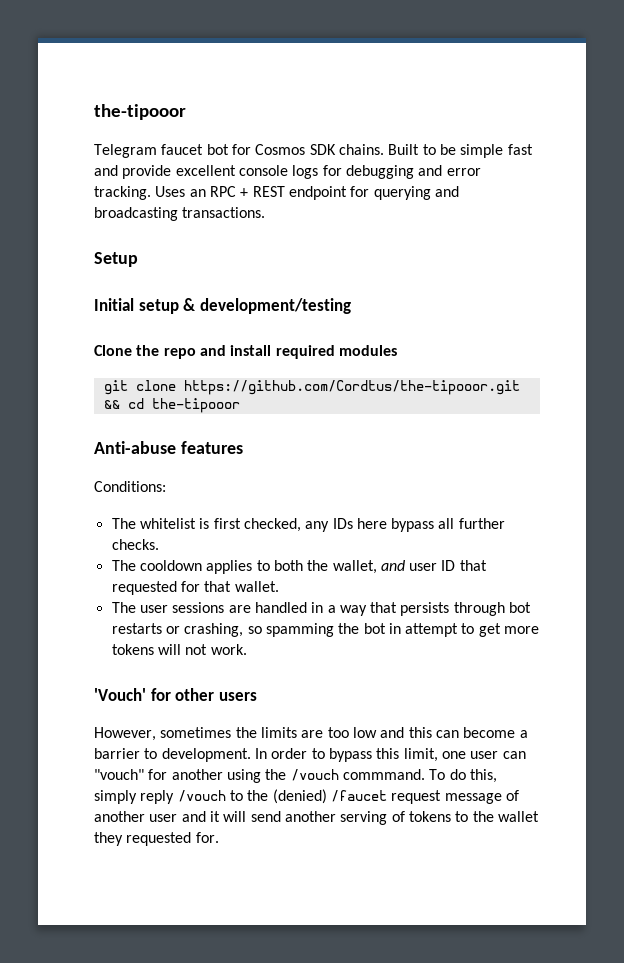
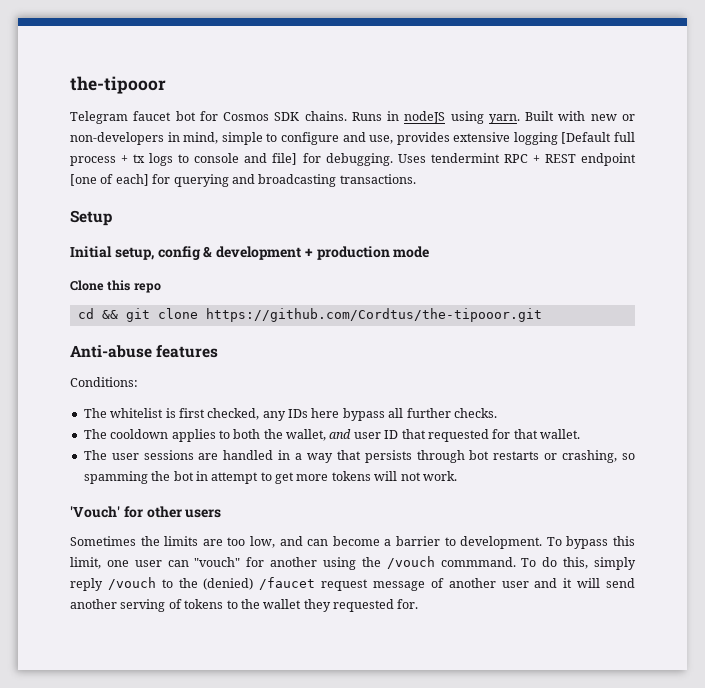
[388,144,533,158] [94,165,481,179] [94,186,206,200] Built to be simple fast and provide excellent console logs for debugging and error tracking. Uses an -> [351,111,635,124] [70,132,635,145] [70,153,500,166] Runs in nodeJS using yarn. Built with new or non-developers in mind, simple to configure and use, provides extensive logging [Default full process + tx logs to console and file] for debugging. Uses tendermint
(347, 193) none -> [70,174,149,186] [one of each]
[138,298,351,314] setup & development/testing -> [114,246,430,260] setup, config & development + production mode
[136,345,160,356] the -> [107,280,131,291] this
[199,345,397,359] and install required modules // -> [77,308,118,319] // cd &&
[103,398,240,413] && cd the-tipooor -> (542, 315) none
[94,727,232,741] However, sometimes -> [70,536,136,546] Sometimes
[352,727,432,738] low and this -> [249,536,303,548] low, and
[254,748,325,759] In order to -> [546,537,562,546] To

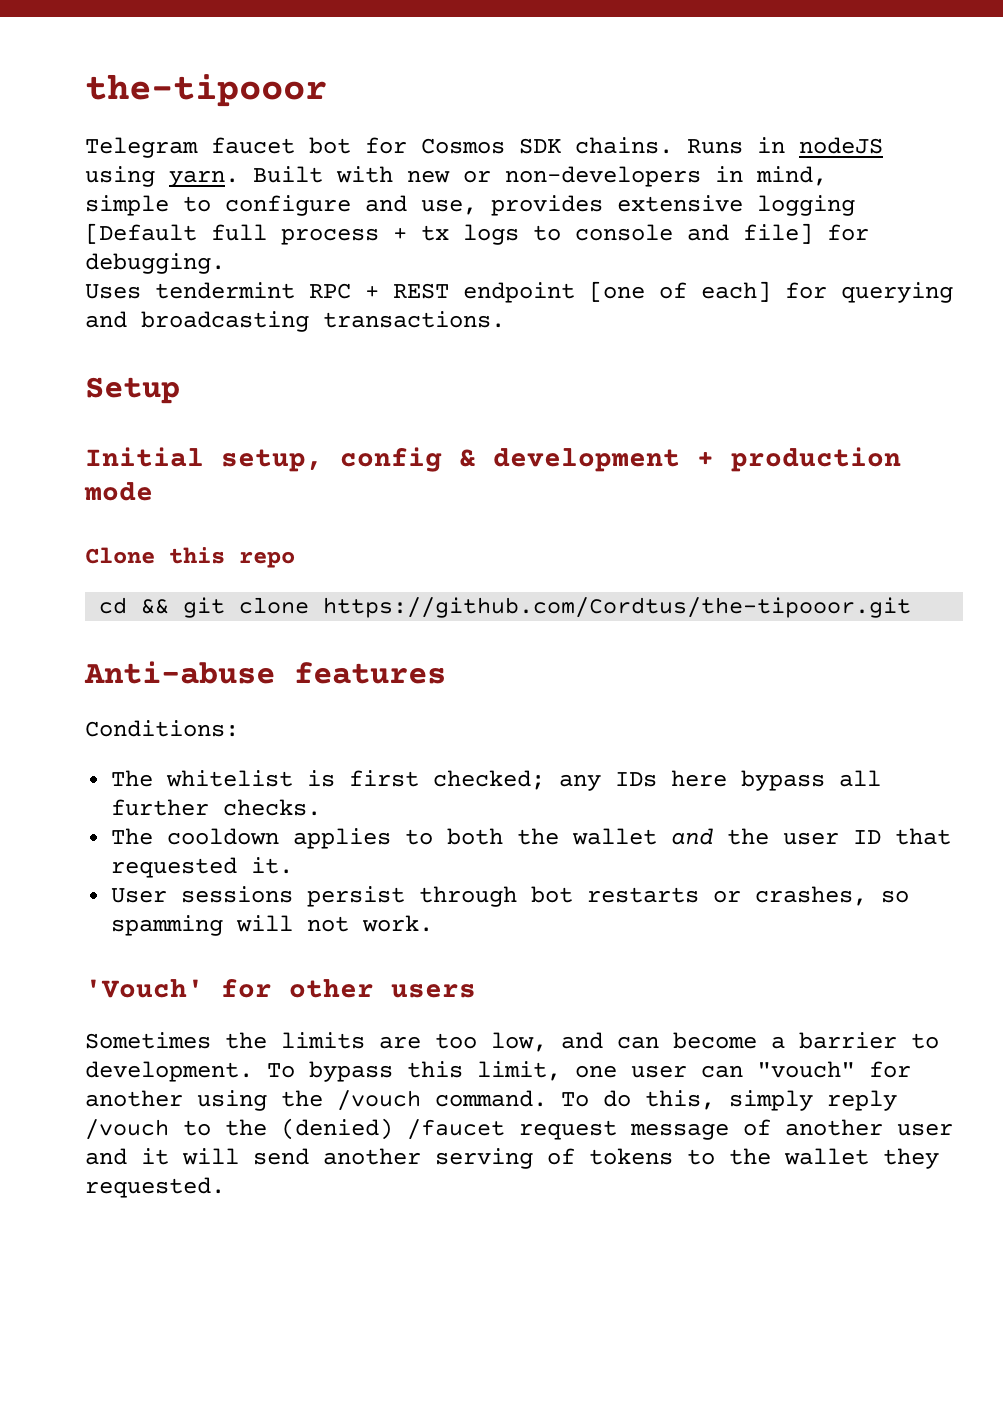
(219, 138) none -> (827, 176) //
(393, 159) none -> (225, 263) //
[207,408,260,420] checked, -> [433,770,546,790] checked;
[286,429,352,441] wallet, and -> [572,828,770,845] wallet and the
[492,429,580,439] [83,450,412,463] for that wallet. // The user sessions are handled in a way that persists -> [251,857,294,874] [111,886,406,907] it. // User sessions persist
[562,450,618,463] crashing, -> [755,886,868,906] crashes,
[151,471,371,484] the bot in attempt to get more tokens -> (224, 925) none
[440,557,516,567] commmand. -> [435,1090,547,1107] command.
[333,599,419,612] requested for. -> [85,1177,225,1198] requested.

